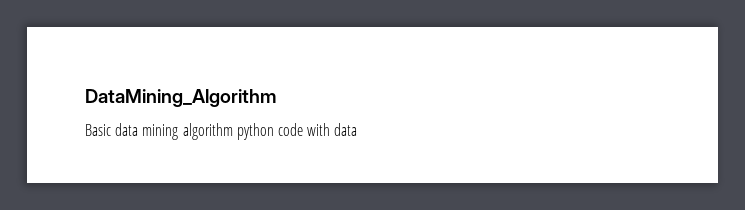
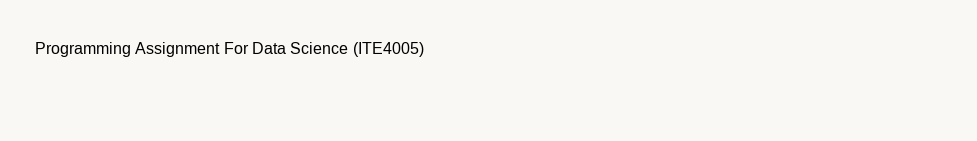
[85,89,277,107] [85,123,358,140] DataMining_Algorithm // Basic data mining algorithm python code with data -> [35,42,424,57] Programming Assignment For Data Science (ITE4005)

